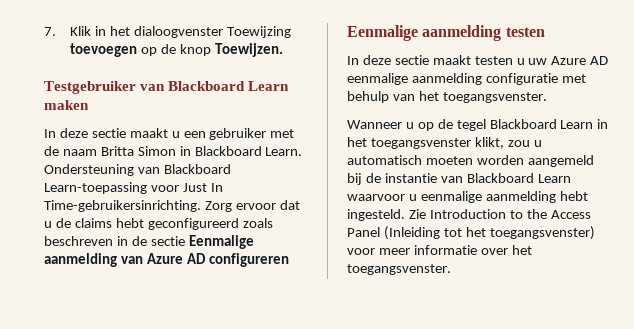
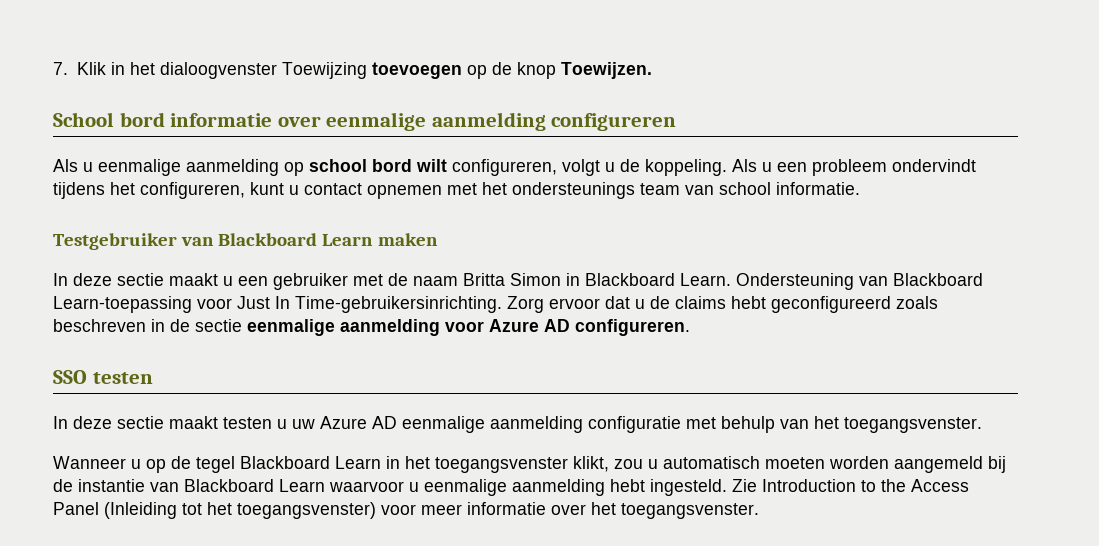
(283, 50) none -> [53,112,677,131] [53,159,976,176] [53,182,860,199] // School bord informatie over eenmalige aanmelding configureren // Als u eenmalige aanmelding op school bord wilt configureren, volgt u de koppeling. Als u een probleem ondervindt tijdens het configureren, kunt u contact opnemen met het ondersteunings team van school informatie.
[188,235,254,249] [44,253,289,267] [347,25,502,41] Eenmalige aanmelding van Azure AD configureren // Eenmalige aanmelding -> [247,319,690,336] [53,370,87,384] eenmalige aanmelding voor Azure AD configureren. // SSO

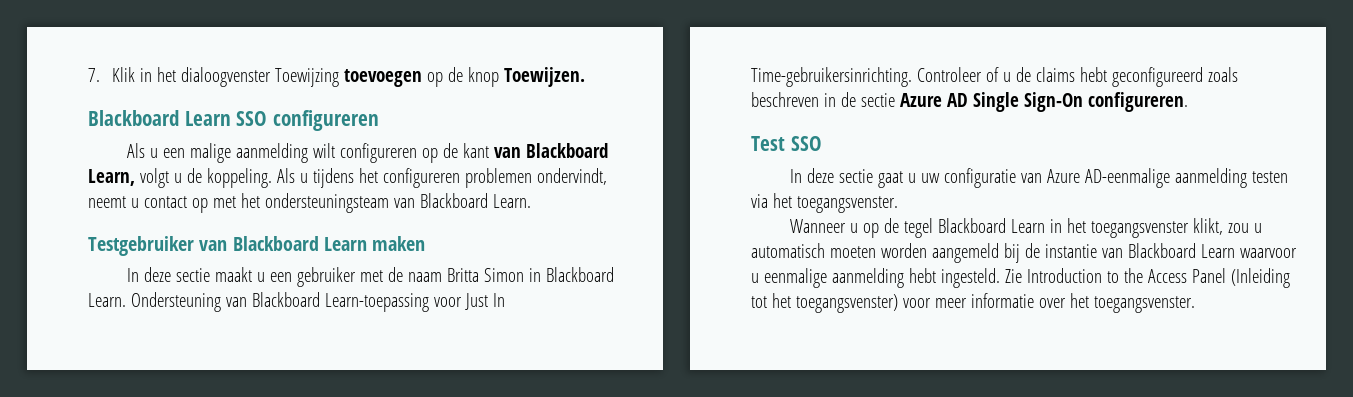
[53,112,677,131] [53,159,557,176] School bord informatie over eenmalige aanmelding configureren // Als u eenmalige aanmelding op school bord wilt configureren, -> [88,110,379,131] [127,143,608,163] [88,169,135,186] Blackboard Learn SSO configureren // Als u een malige aanmelding wilt configureren op de kant van Blackboard Learn,
[777,159,976,176] [53,182,284,199] een probleem ondervindt tijdens het configureren, kunt -> [312,168,607,188] [88,196,126,208] tijdens het configureren problemen ondervindt, neemt
[367,185,442,199] opnemen -> [191,198,208,213] op
[512,182,860,199] ondersteunings team van school informatie. -> [264,193,531,213] ondersteuningsteam van Blackboard Learn.
[507,296,630,313] Zorg ervoor dat -> [916,67,999,82] Controleer of
[247,319,570,336] eenmalige aanmelding voor Azure AD -> [899,92,1083,112] Azure AD Single Sign-On
[53,370,153,384] [53,416,809,433] SSO testen // In deze sectie maakt testen u uw Azure AD eenmalige aanmelding configuratie met behulp van -> [751,136,822,151] [790,168,1288,188] [751,194,768,208] Test SSO // In deze sectie gaat u uw configuratie van Azure AD-eenmalige aanmelding testen via

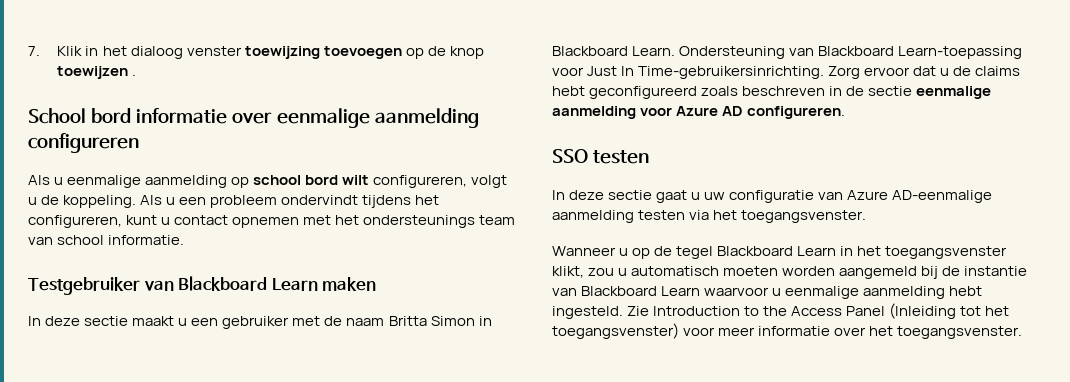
[181,67,340,87] dialoogvenster Toewijzing -> [130,46,320,59] dialoog venster toewijzing
[504,67,586,87] [88,110,379,131] [127,143,608,163] [88,169,135,186] Toewijzen. // Blackboard Learn SSO configureren // Als u een malige aanmelding wilt configureren op de kant van Blackboard Learn, -> [57,66,137,79] [28,108,479,128] [28,133,139,153] [28,175,468,188] toewijzen . // School bord informatie over eenmalige aanmelding configureren // Als u eenmalige aanmelding op school bord wilt configureren,
[312,168,607,188] [88,196,126,208] tijdens het configureren problemen ondervindt, neemt -> [179,195,440,208] [28,215,158,228] een probleem ondervindt tijdens het configureren, kunt
[191,198,208,213] op -> [232,217,300,228] opnemen
[264,193,531,213] ondersteuningsteam van Blackboard Learn. -> [363,215,516,228] [28,235,185,245] ondersteunings team van school informatie.
[916,67,999,82] Controleer of -> [828,66,937,79] Zorg ervoor dat
[899,92,1083,112] Azure AD Single Sign-On -> [916,86,992,99] [552,106,744,119] eenmalige aanmelding voor Azure AD
[751,136,822,151] Test SSO -> [552,149,650,164] SSO testen

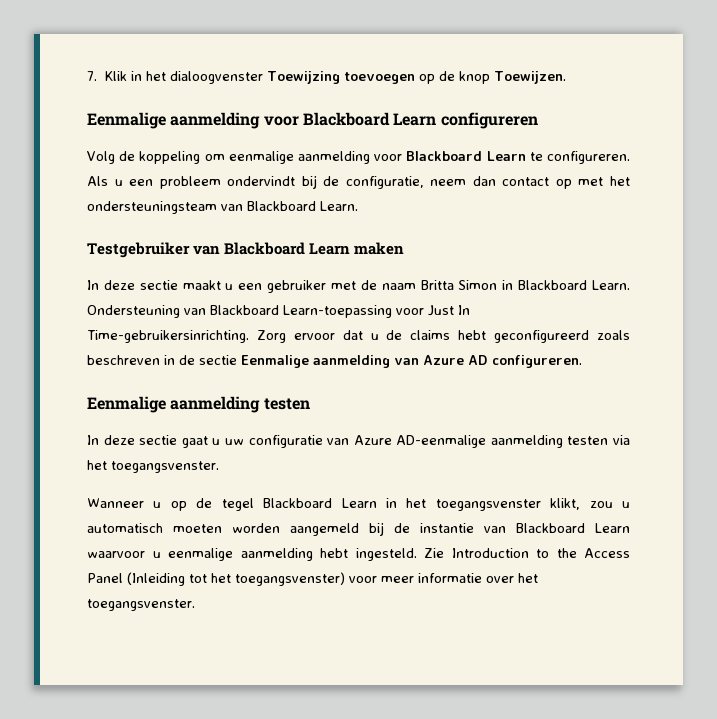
[130,46,320,59] dialoog venster toewijzing -> [170,71,341,84] dialoogvenster Toewijzing
[57,66,137,79] [28,108,479,128] [28,133,139,153] [28,175,508,188] [28,195,137,208] toewijzen . // School bord informatie over eenmalige aanmelding configureren // Als u eenmalige aanmelding op school bord wilt configureren, volgt u de koppeling. -> [494,71,567,84] [87,112,538,129] [87,151,630,164] Toewijzen. // Eenmalige aanmelding voor Blackboard Learn configureren // Volg de koppeling om eenmalige aanmelding voor Blackboard Learn te configureren.
[362,195,440,208] [28,215,516,228] [28,235,185,245] tijdens het configureren, kunt u contact opnemen met het ondersteunings team van school informatie. -> [301,175,631,189] [87,201,358,214] bij de configuratie, neem dan contact op met het ondersteuningsteam van Blackboard Learn.
[916,86,992,99] [552,106,673,119] eenmalige aanmelding voor -> [241,355,419,368] Eenmalige aanmelding van
[552,149,588,163] SSO -> [87,396,261,413] Eenmalige aanmelding

